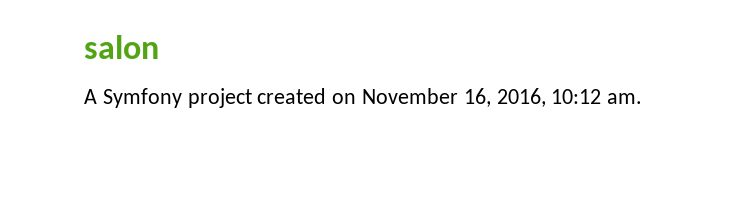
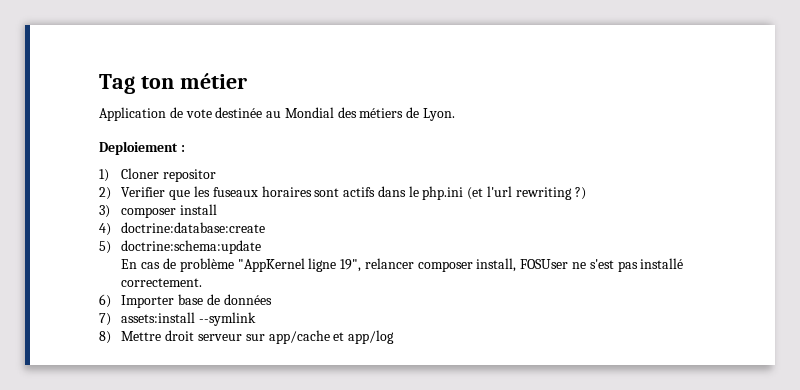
[84,35,159,59] [84,88,643,108] salon // A Symfony project created on November 16, 2016, 10:12 am. -> [99,73,247,94] [99,107,456,121] [99,141,185,155] [99,168,217,182] [99,186,586,200] [99,204,218,218] [99,222,266,236] [99,240,262,254] [121,258,684,272] [121,278,203,287] [99,294,272,308] [99,312,257,326] [99,330,395,344] Tag ton métier // Application de vote destinée au Mondial des métiers de Lyon. // Deploiement : // 1) Cloner repositor // 2) Verifier que les fuseaux horaires sont actifs dans le php.ini (et l'url rewriting ?) // 3) composer install // 4) doctrine:database:create // 5) doctrine:schema:update // En cas de problème "AppKernel ligne 19", relancer composer install, FOSUser ne s'est pas installé correctement. // 6) Importer base de données // 7) assets:install --symlink // 8) Mettre droit serveur sur app/cache et app/log

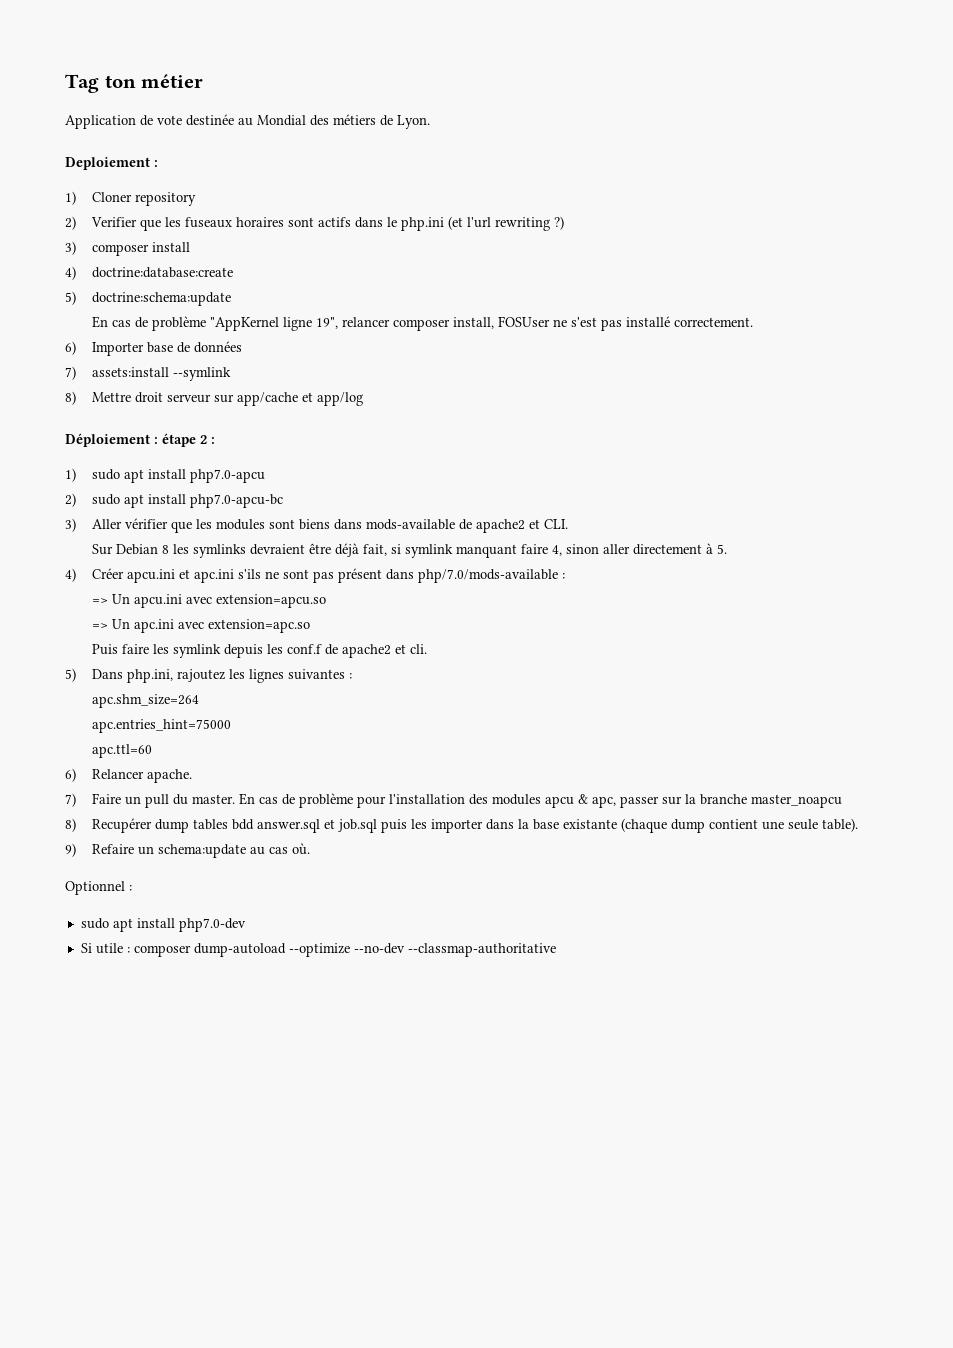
[163,169,217,182] repositor -> [134,192,196,206] repository
(395, 337) none -> [65,433,215,447] [65,468,265,483] [65,493,283,508] [65,518,568,533] [91,543,727,558] [65,568,565,583] [91,594,326,608] [91,619,310,633] [91,644,427,658] [65,668,352,683] [91,694,199,708] [91,719,231,733] [91,744,152,758] [65,768,192,783] [65,793,842,808] [65,818,858,833] [65,843,310,858] [65,881,132,895] [80,918,246,932] [80,943,556,957] // Déploiement : étape 2 : // 1) sudo apt install php7.0-apcu // 2) sudo apt install php7.0-apcu-bc // 3) Aller vérifier que les modules sont biens dans mods-available de apache2 et CLI. // Sur Debian 8 les symlinks devraient être déjà fait, si symlink manquant faire 4, sinon aller directement à 5. // 4) Créer apcu.ini et apc.ini s'ils ne sont pas présent dans php/7.0/mods-available : // => Un apcu.ini avec extension=apcu.so // => Un apc.ini avec extension=apc.so // Puis faire les symlink depuis les conf.f de apache2 et cli. // 5) Dans php.ini, rajoutez les lignes suivantes : // apc.shm_size=264 // apc.entries_hint=75000 // apc.ttl=60 // 6) Relancer apache. // 7) Faire un pull du master. En cas de problème pour l'installation des modules apcu & apc, passer sur la branche master_noapcu // 8) Recupérer dump tables bdd answer.sql et job.sql puis les importer dans la base existante (chaque dump contient une seule table). // 9) Refaire un schema:update au cas où. // Optionnel : // sudo apt install php7.0-dev // Si utile : composer dump-autoload --optimize --no-dev --classmap-authoritative

